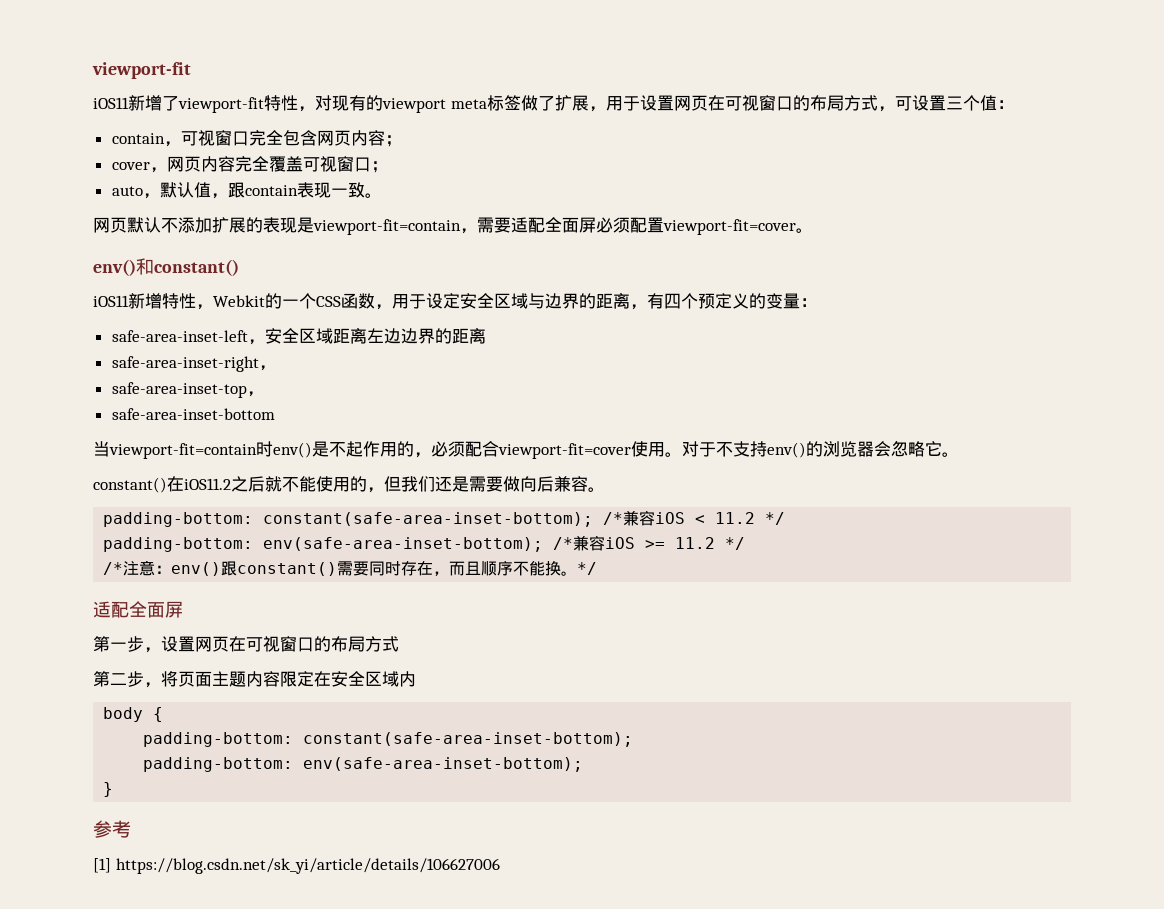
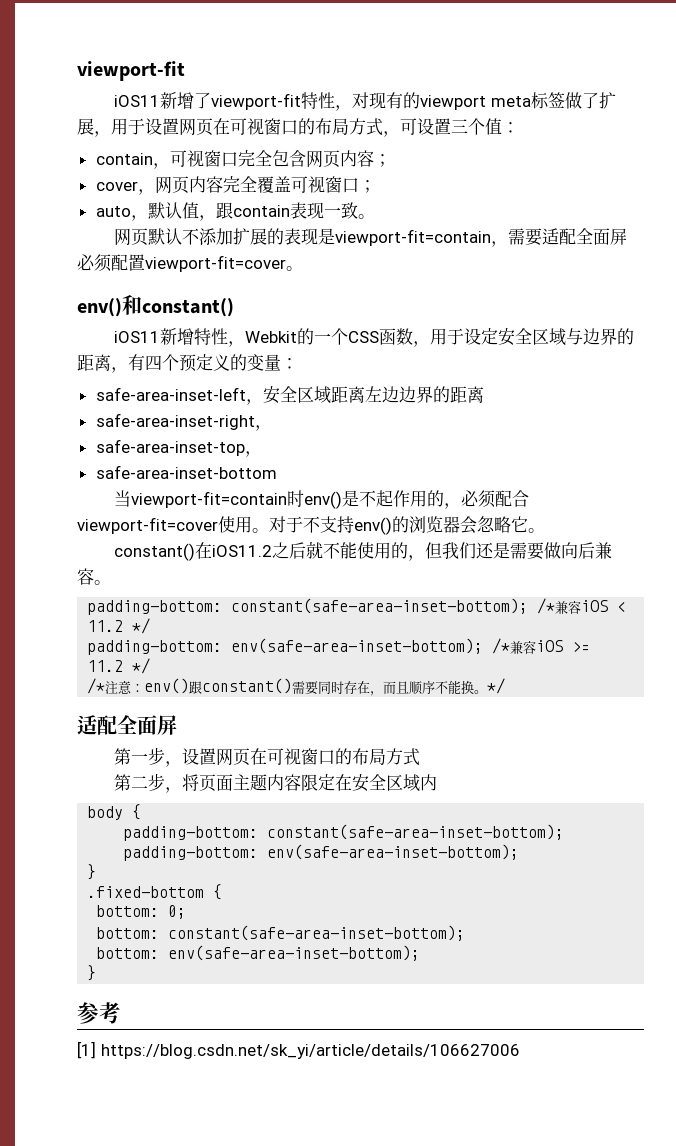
(114, 789) none -> [87,884,223,900] [96,905,187,919] [96,925,466,941] [96,945,421,961] [87,965,97,981] // .fixed-bottom { // bottom: 0; // bottom: constant(safe-area-inset-bottom); // bottom: env(safe-area-inset-bottom); // }

